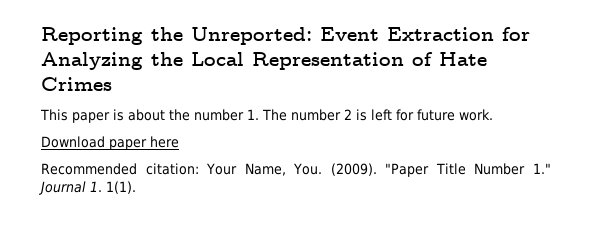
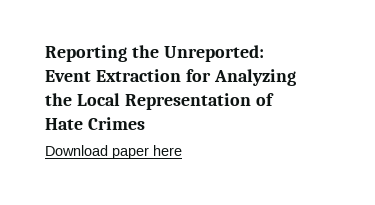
[40,109,493,123] [41,136,179,150] [41,163,551,177] [38,181,136,195] This paper is about the number 1. The number 2 is left for future work. // Download paper here // Recommended citation: Your Name, You. (2009). "Paper Title Number 1." Journal 1. 1(1). -> [45,145,182,159] Download paper here

